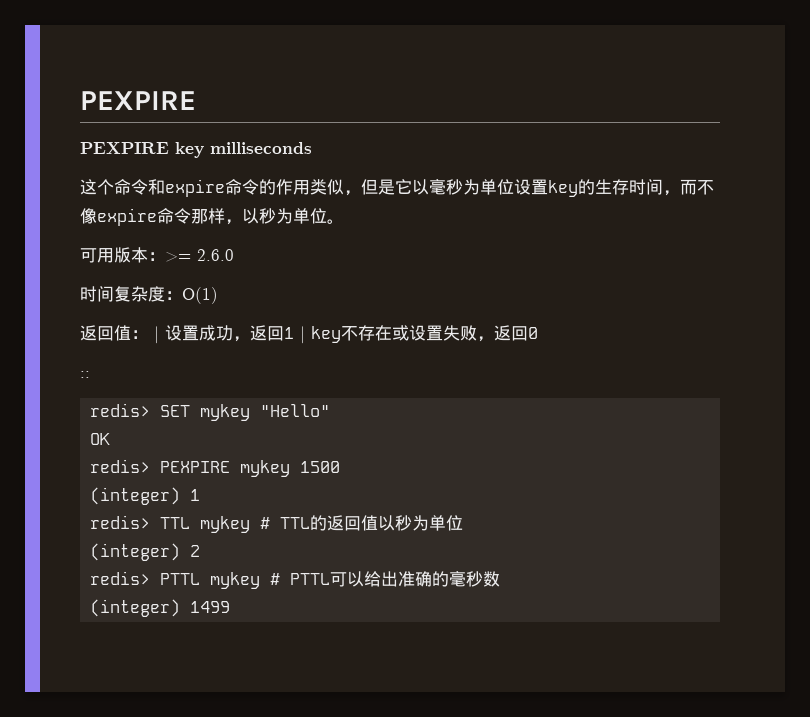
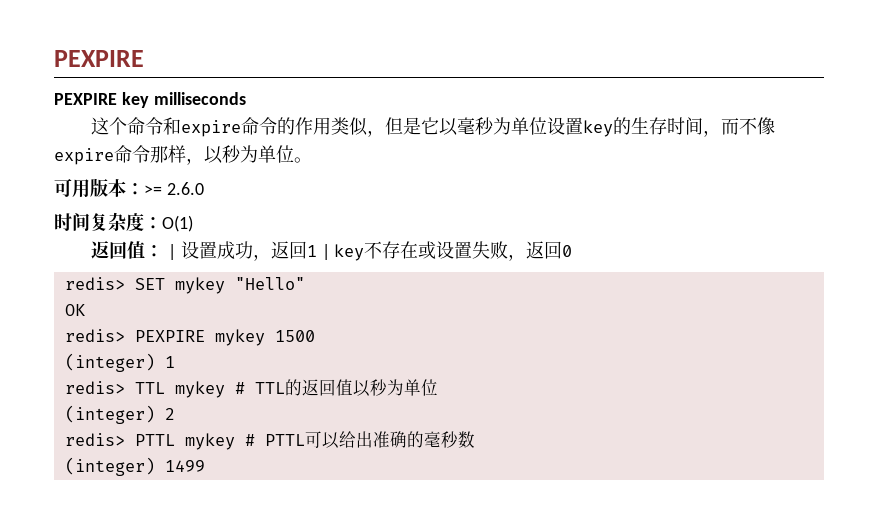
[80,371,90,378] // :: -> (573, 251) none

